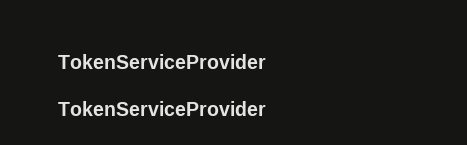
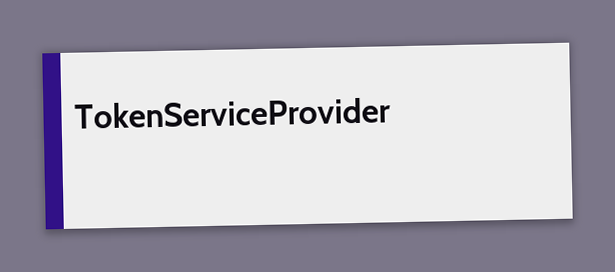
[58,54,266,69] [58,101,266,116] TokenServiceProvider // TokenServiceProvider -> [74,97,391,129] TokenServiceProvider

